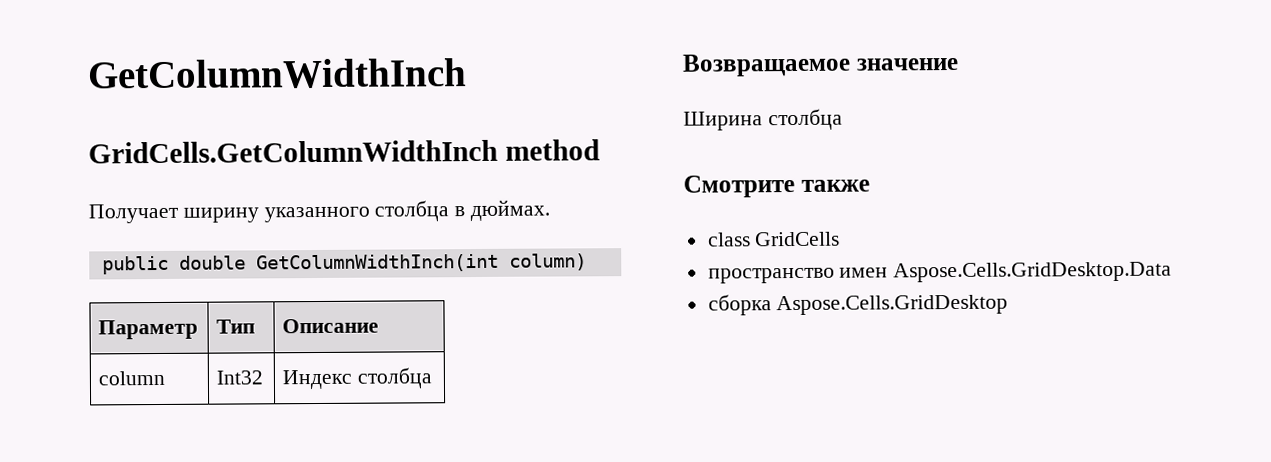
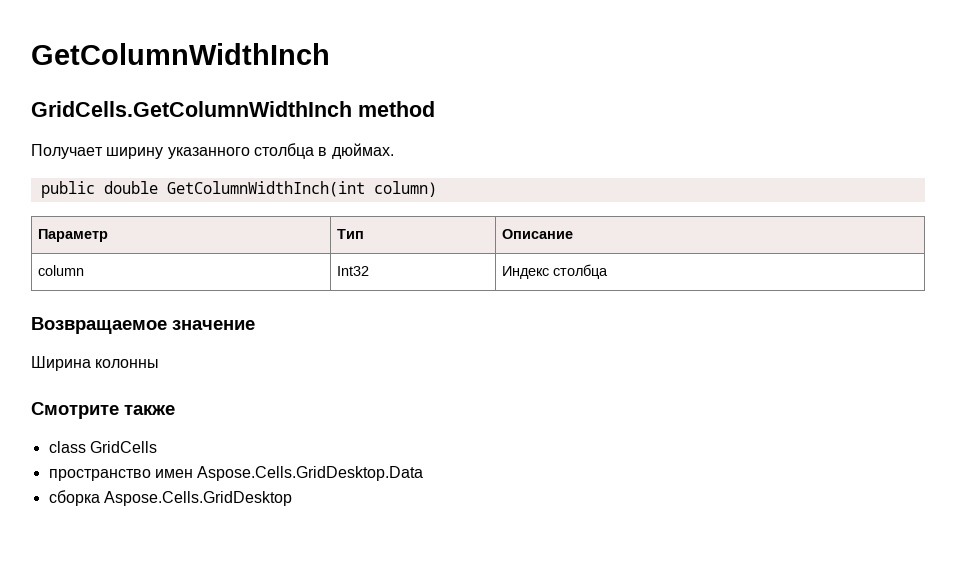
[767,108,843,131] столбца -> [95,359,160,368] колонны

